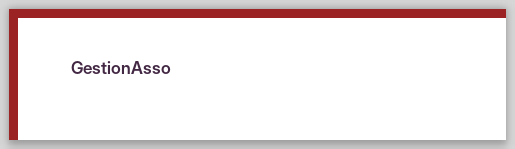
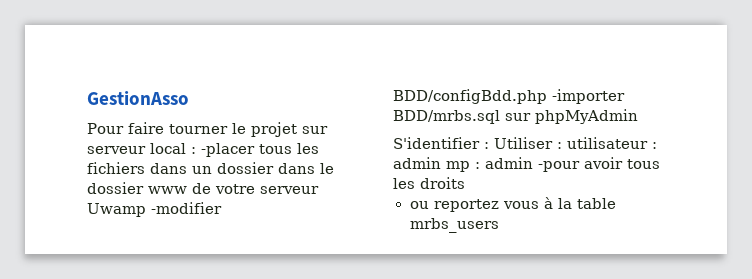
(171, 67) none -> [87,122,328,137] [87,143,319,157] [87,162,334,174] [87,182,319,194] [87,202,222,217] [393,89,625,104] [393,109,638,124] [393,137,657,149] [393,157,660,172] [393,177,465,189] [409,197,616,212] [409,218,499,233] // Pour faire tourner le projet sur serveur local : -placer tous les fichiers dans un dossier dans le dossier www de votre serveur Uwamp -modifier BDD/configBdd.php -importer BDD/mrbs.sql sur phpMyAdmin // S'identifier : Utiliser : utilisateur : admin mp : admin -pour avoir tous les droits // ou reportez vous à la table mrbs_users

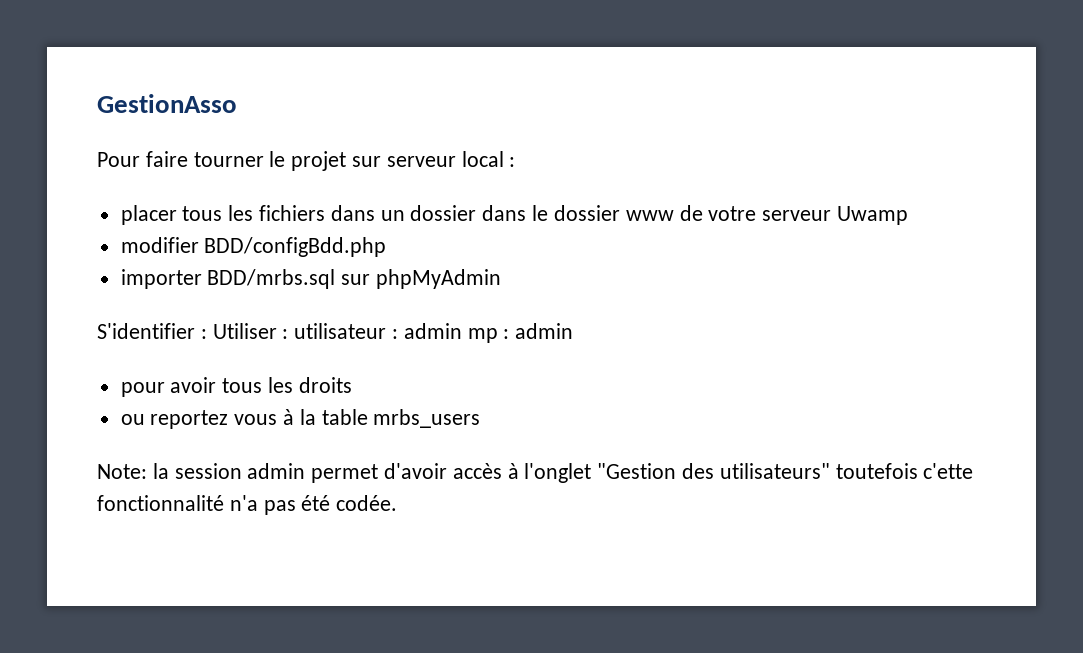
[201,143,255,157] -placer -> [120,205,177,225] // placer
[151,202,222,214] -modifier -> [120,237,199,253] // modifier
[552,89,625,104] -importer -> [120,269,202,289] // importer
[538,161,580,172] -pour -> [120,382,165,397] // pour
(499, 225) none -> [97,463,974,483] [97,495,398,515] // Note: la session admin permet d'avoir accès à l'onglet "Gestion des utilisateurs" toutefois c'ette fonctionnalité n'a pas été codée.

